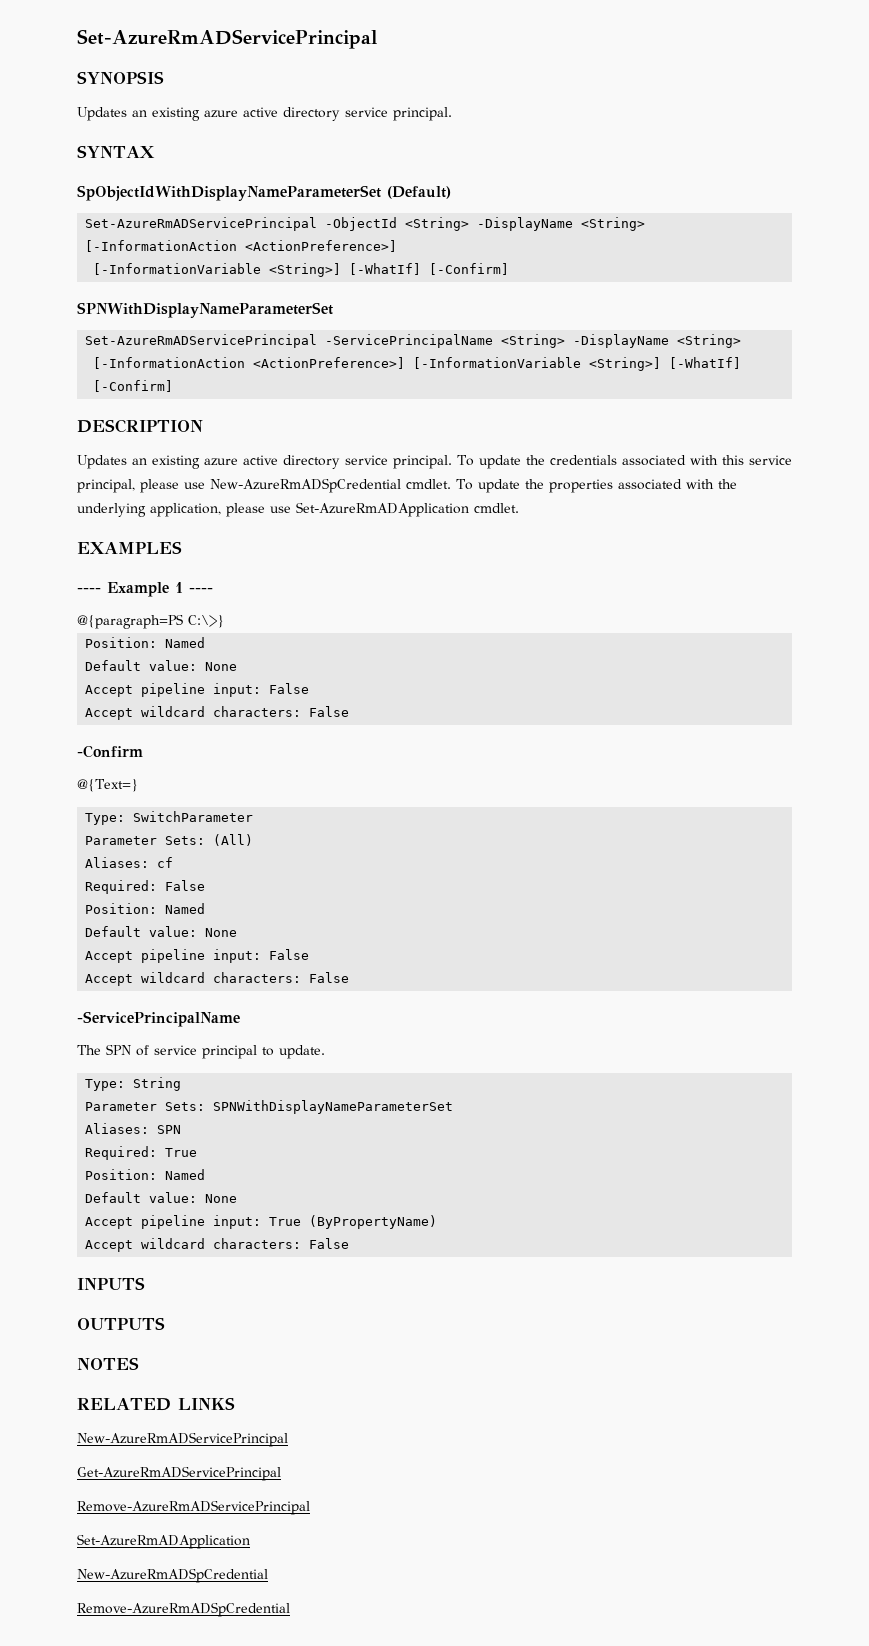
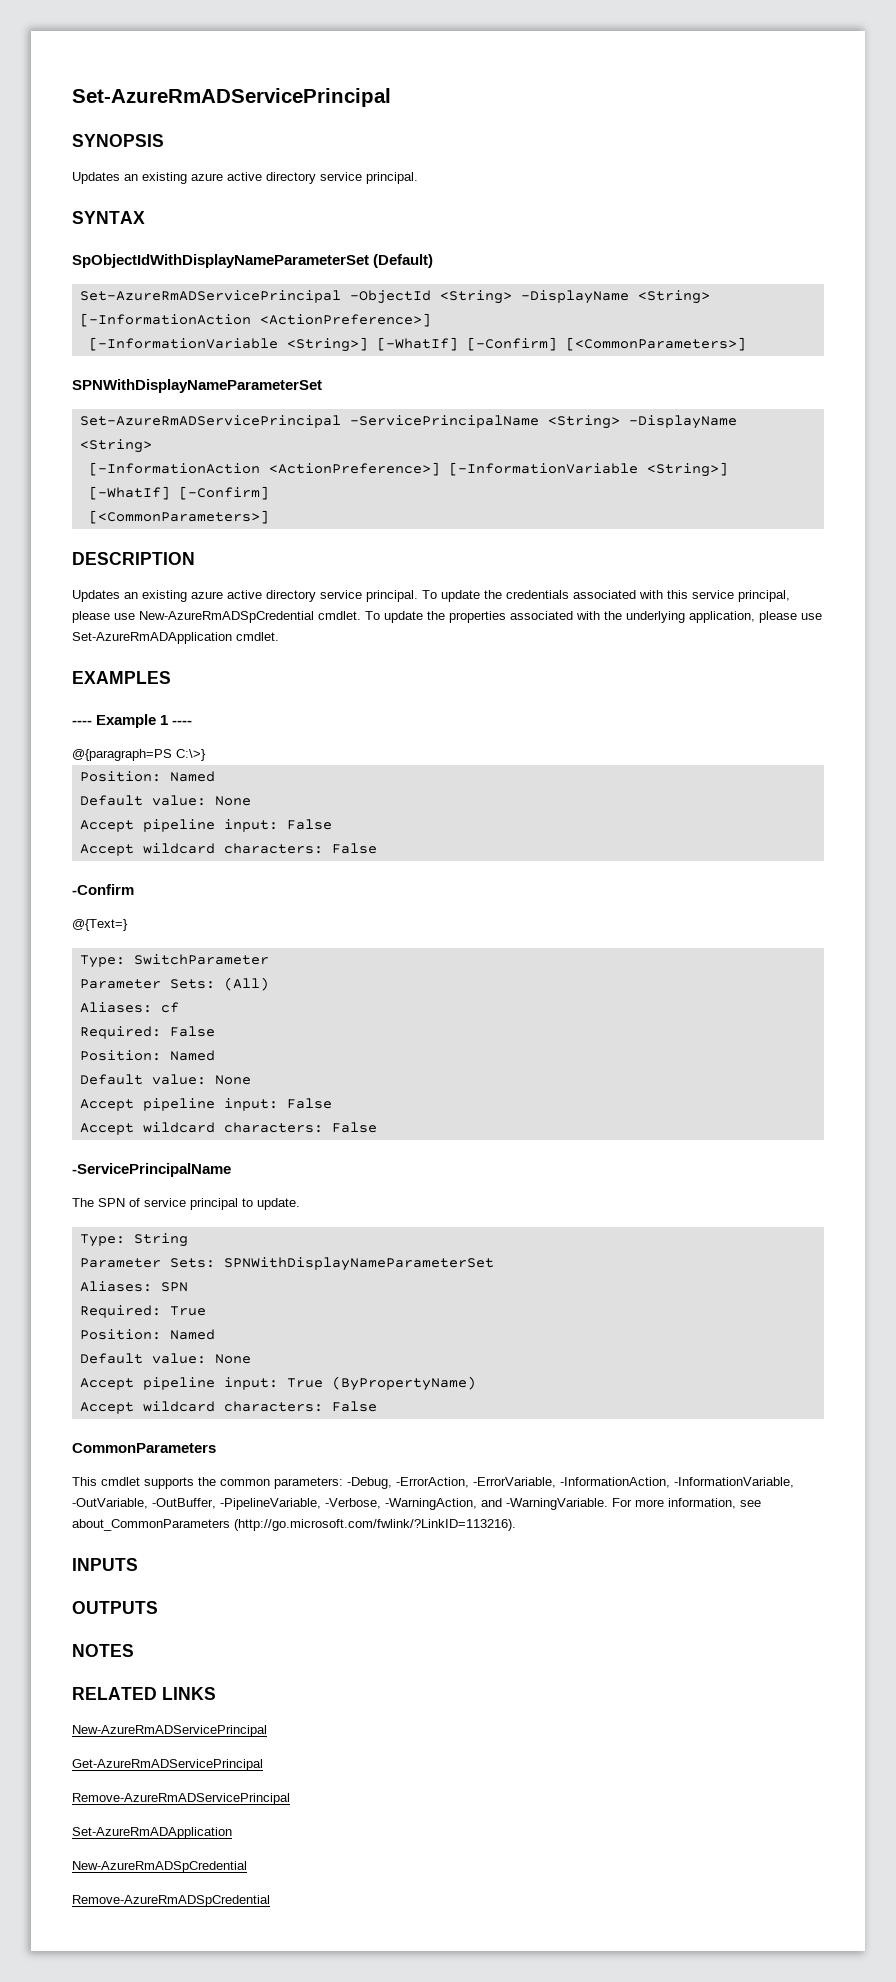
(510, 269) none -> [565,337,746,351] [<CommonParameters>]
(174, 386) none -> [88,510,269,524] // [<CommonParameters>]
(350, 1243) none -> [72,1443,216,1453] [72,1477,794,1489] [72,1498,761,1510] [72,1519,516,1531] // CommonParameters // This cmdlet supports the common parameters: -Debug, -ErrorAction, -ErrorVariable, -InformationAction, -InformationVariable, -OutVariable, -OutBuffer, -PipelineVariable, -Verbose, -WarningAction, and -WarningVariable. For more information, see about_CommonParameters (http://go.microsoft.com/fwlink/?LinkID=113216).

